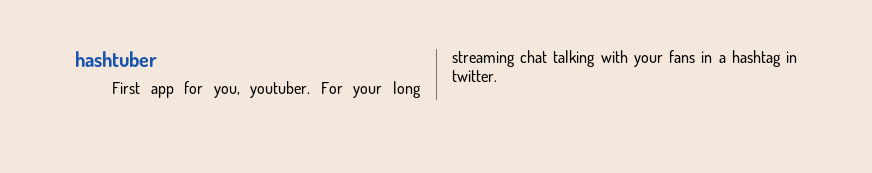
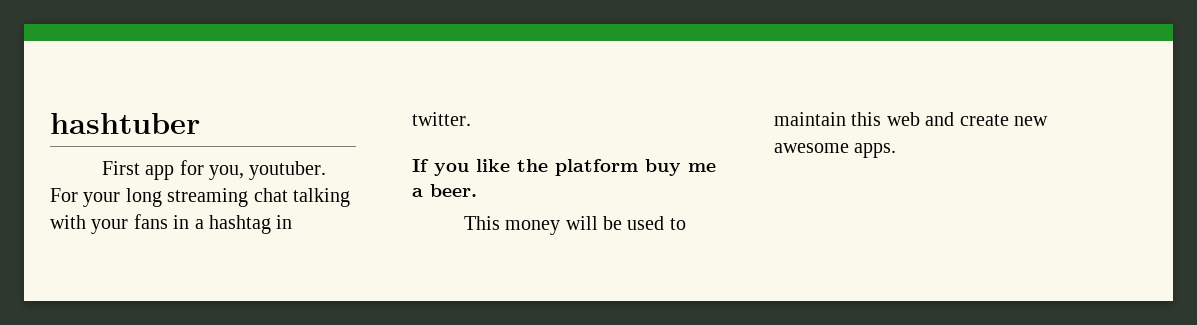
(497, 76) none -> [412,159,716,176] [412,184,477,197] [463,216,686,235] [774,112,1048,126] [774,143,897,158] // If you like the platform buy me a beer. // This money will be used to maintain this web and create new awesome apps.

